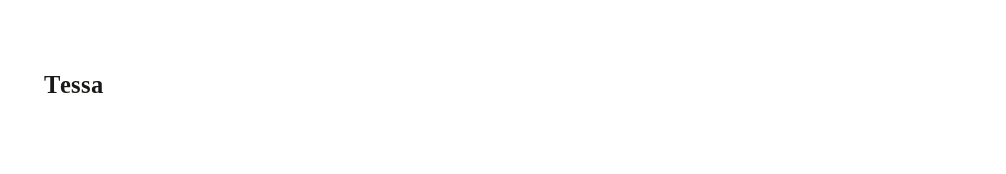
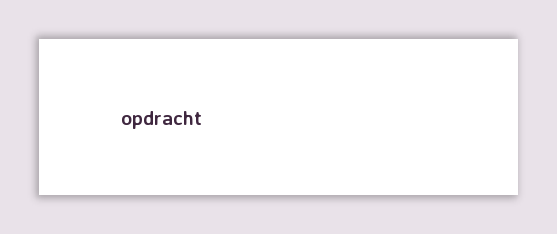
[44,76,103,93] Tessa -> [121,111,202,129] opdracht

